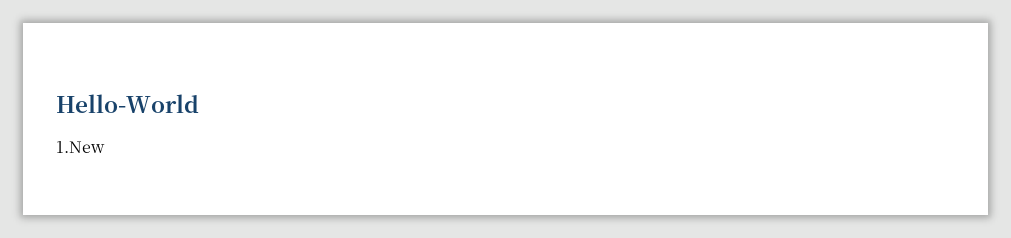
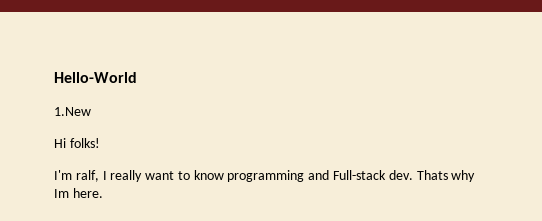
(105, 147) none -> [54,138,100,148] [54,170,476,182] [54,188,103,198] // Hi folks! // I'm ralf, I really want to know programming and Full-stack dev. Thats why Im here.

